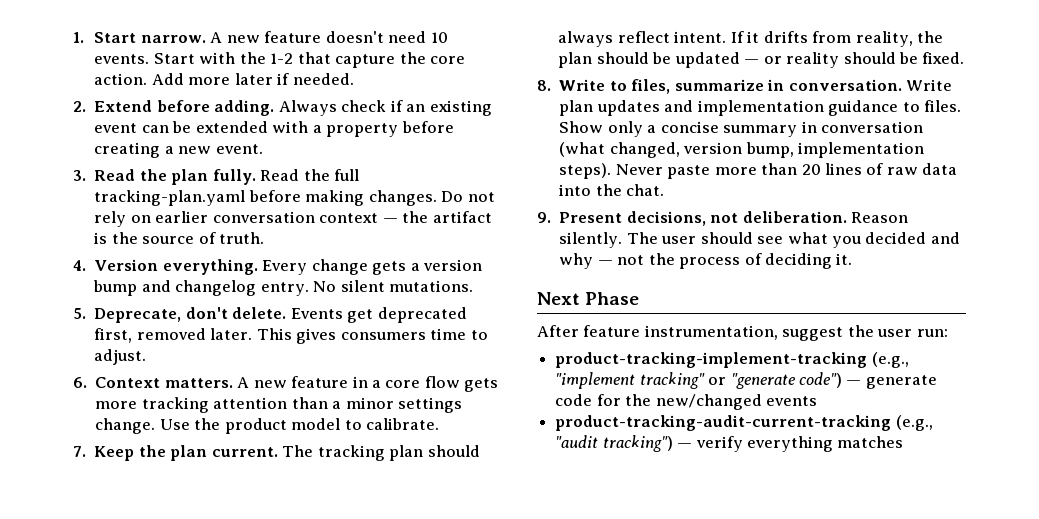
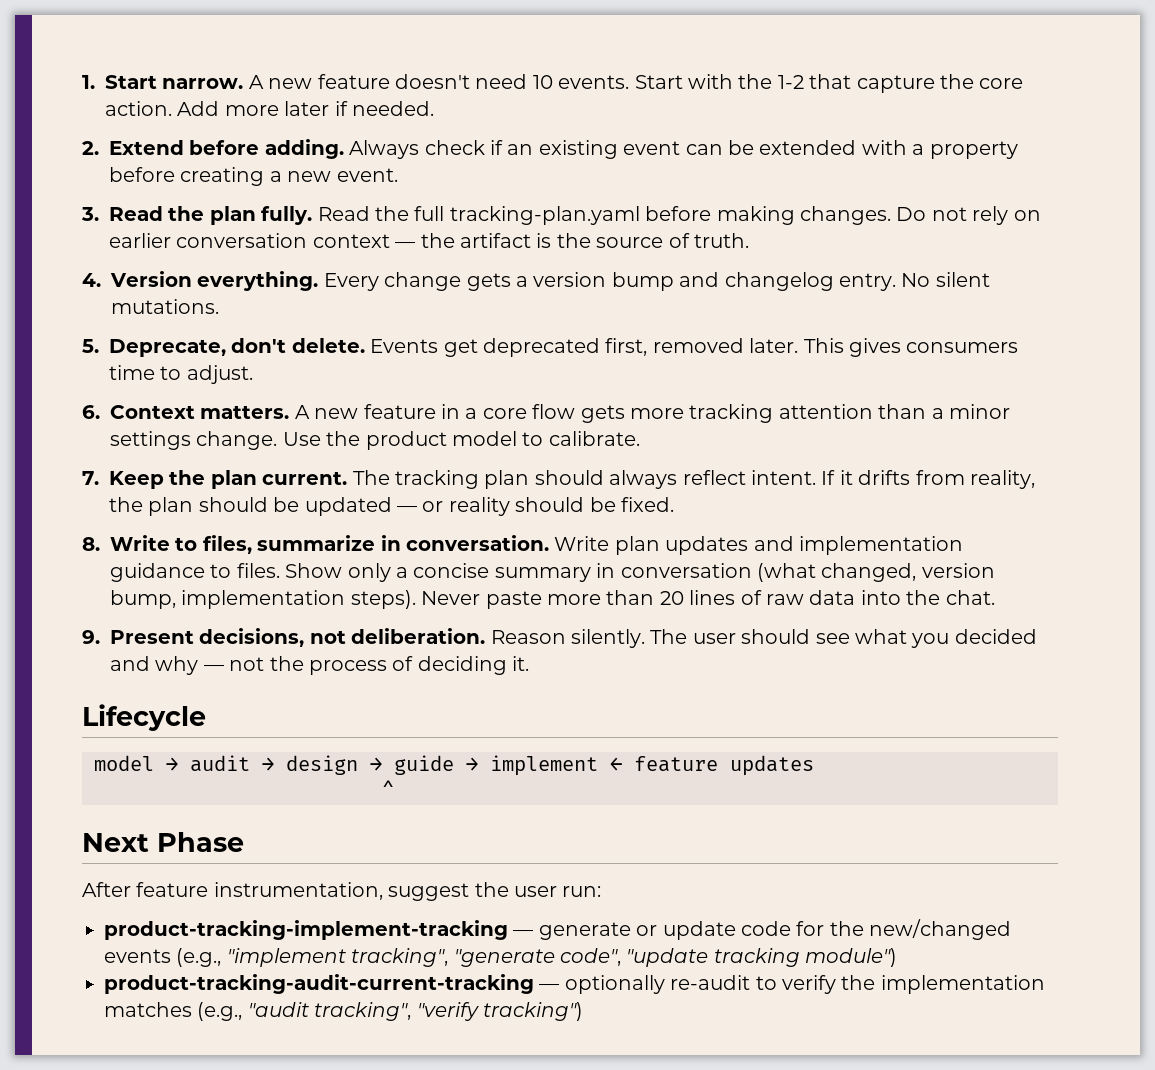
(853, 259) none -> [82,704,206,731] [94,755,814,776] [382,780,394,798] // Lifecycle // model → audit → design → guide → implement ← feature updates // ^
[871,352,909,368] [555,372,937,389] (e.g., "implement tracking" or "generate code") — generate -> [513,921,736,940] — generate or update
[555,415,933,431] [555,435,904,452] // product-tracking-audit-current-tracking (e.g., "audit tracking") — verify everything matches -> [176,948,898,967] [104,974,1045,994] [104,1002,583,1021] (e.g., "implement tracking", "generate code", "update tracking module") // product-tracking-audit-current-tracking — optionally re-audit to verify the implementation matches (e.g., "audit tracking", "verify tracking")

